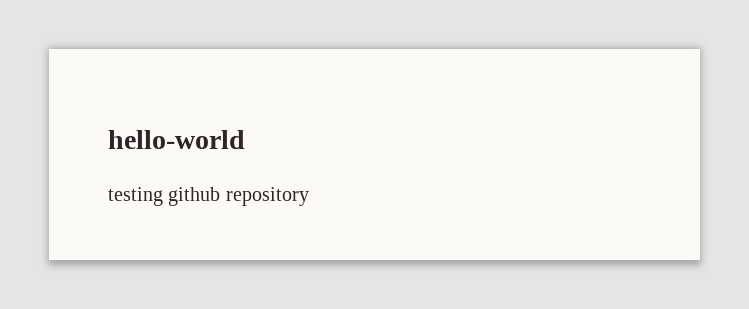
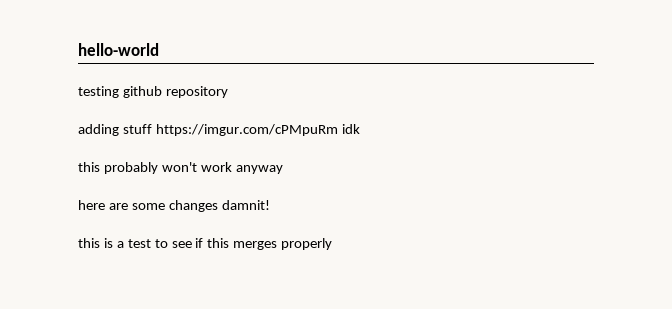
(309, 196) none -> [78,124,360,136] [78,162,283,174] [78,200,270,212] [78,238,333,250] // adding stuff https://imgur.com/cPMpuRm idk // this probably won't work anyway // here are some changes damnit! // this is a test to see if this merges properly

